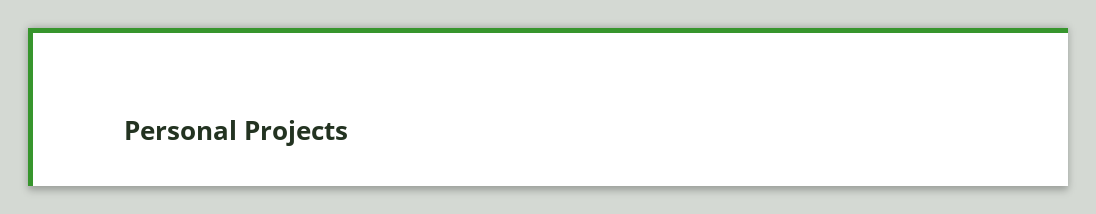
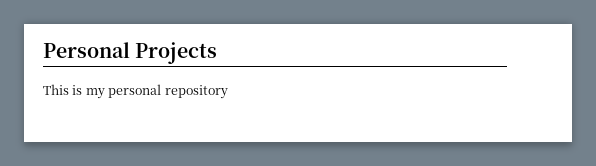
(349, 133) none -> [43,84,228,99] // This is my personal repository

